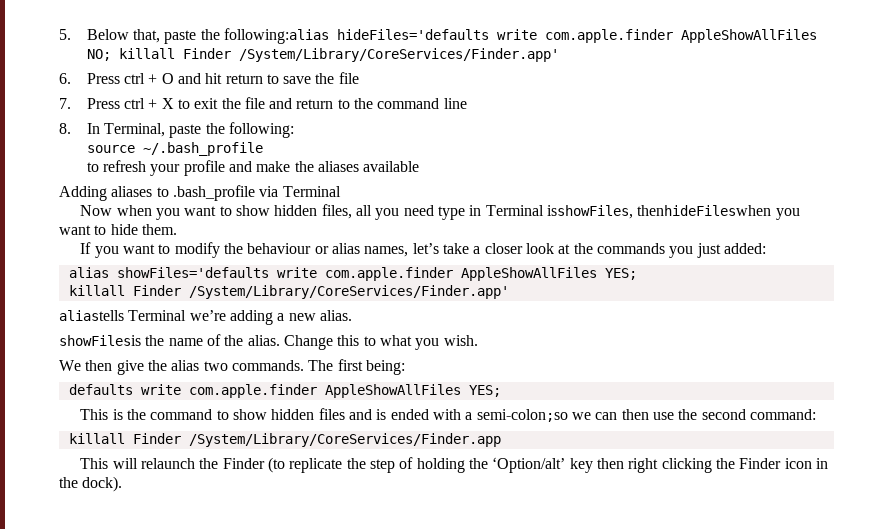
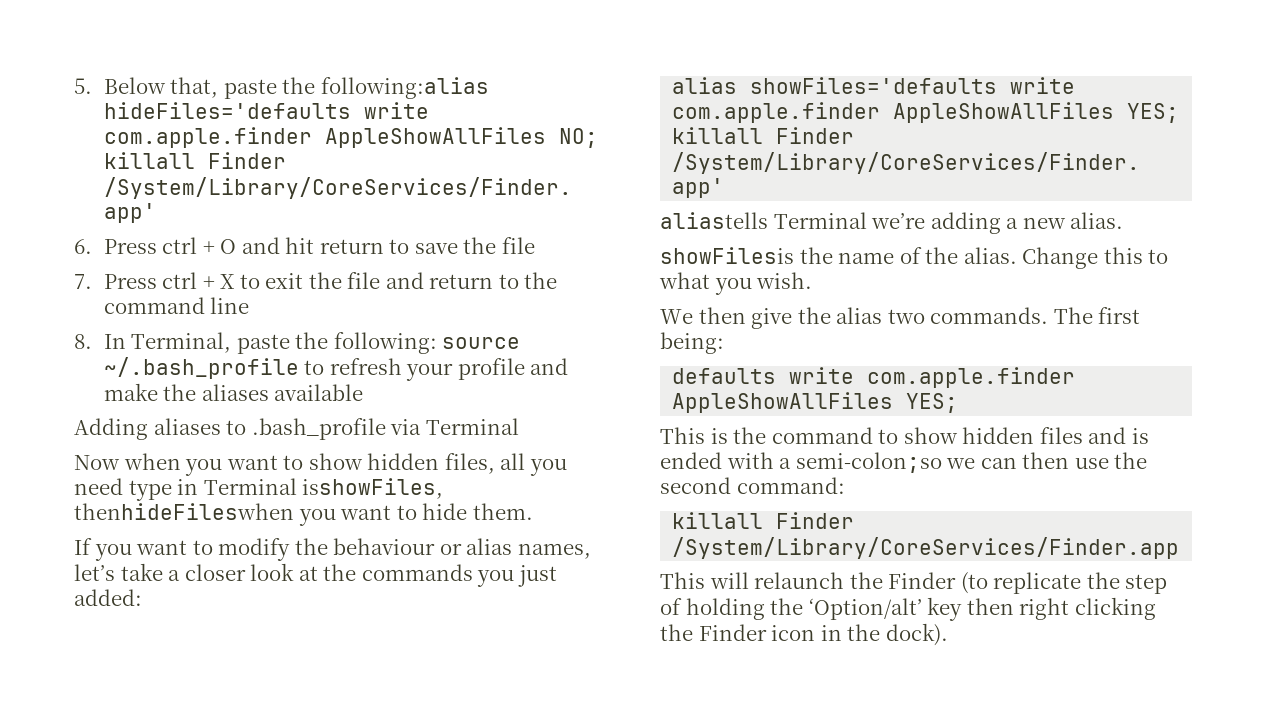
(294, 130) // -> (437, 343) none
(263, 149) // -> (299, 368) none

